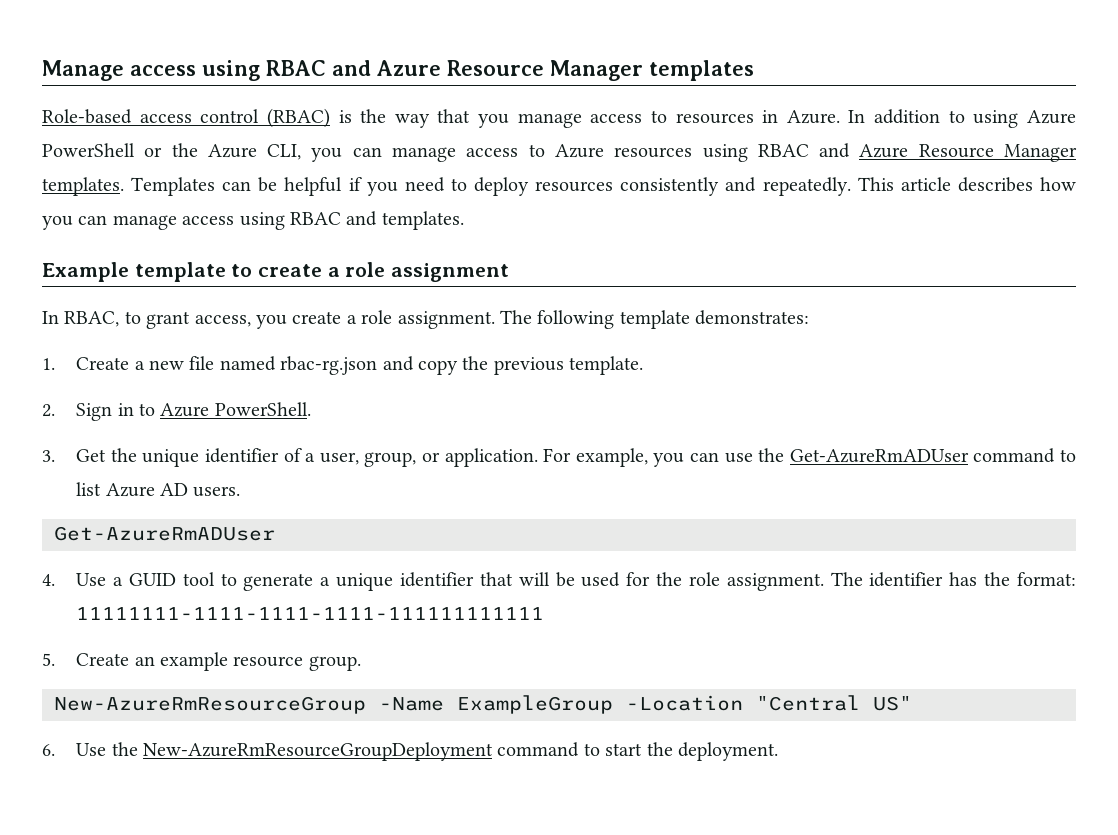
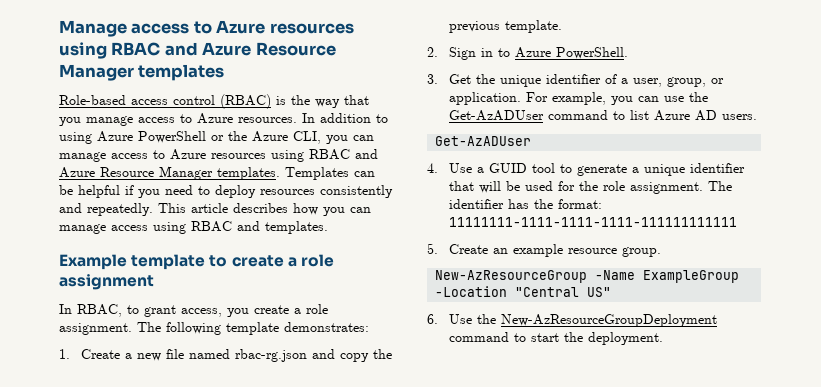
(196, 70) none -> [193,20,354,34] to Azure resources
[675,110,840,124] resources in Azure. -> [197,113,297,124] Azure resources.
[789,449,969,463] Get-AzureRmADUser -> [448,110,544,121] Get-AzADUser
[54,526,275,541] Get-AzureRmADUser -> [435,136,532,146] Get-AzADUser
[54,696,366,714] New-AzureRmResourceGroup -> [435,270,588,283] New-AzResourceGroup
[143,742,494,761] New-AzureRmResourceGroupDeployment -> [500,314,717,327] New-AzResourceGroupDeployment

